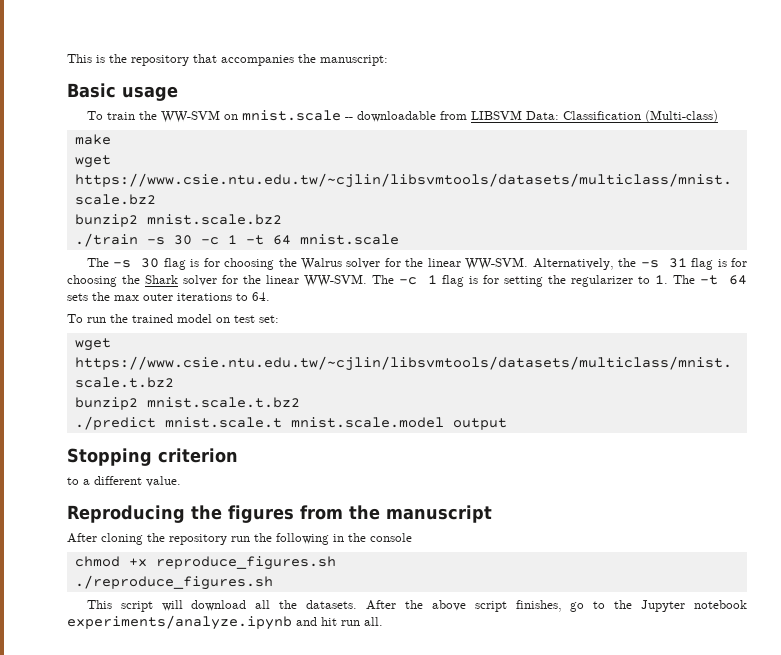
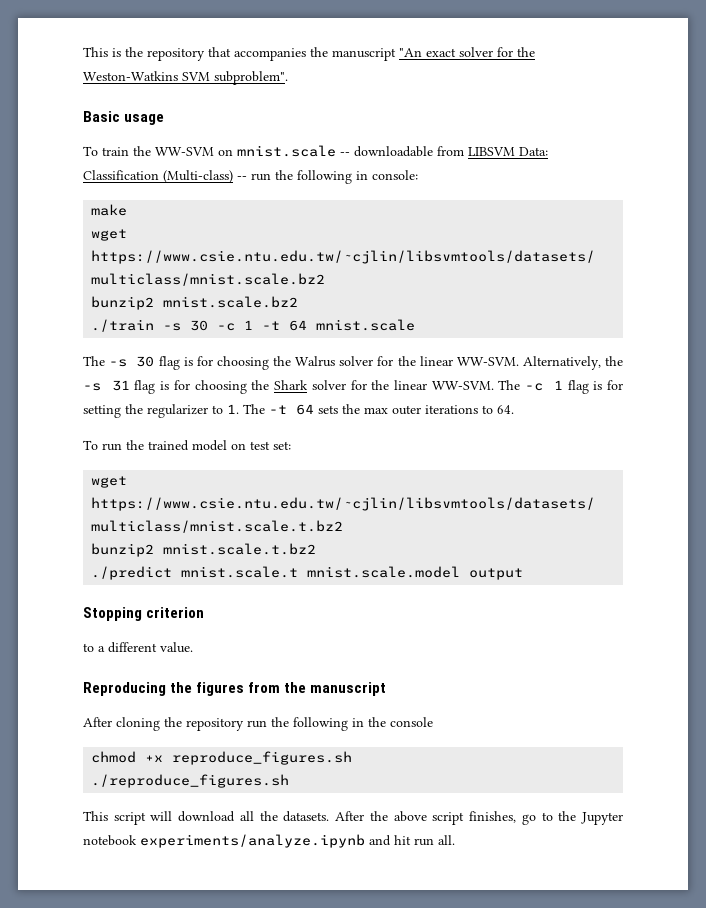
[320,55,388,66] manuscript: -> [332,47,535,61] [83,71,288,85] manuscript "An exact solver for the Weston-Watkins SVM subproblem".
(718, 116) none -> [237,170,418,184] -- run the following in console:

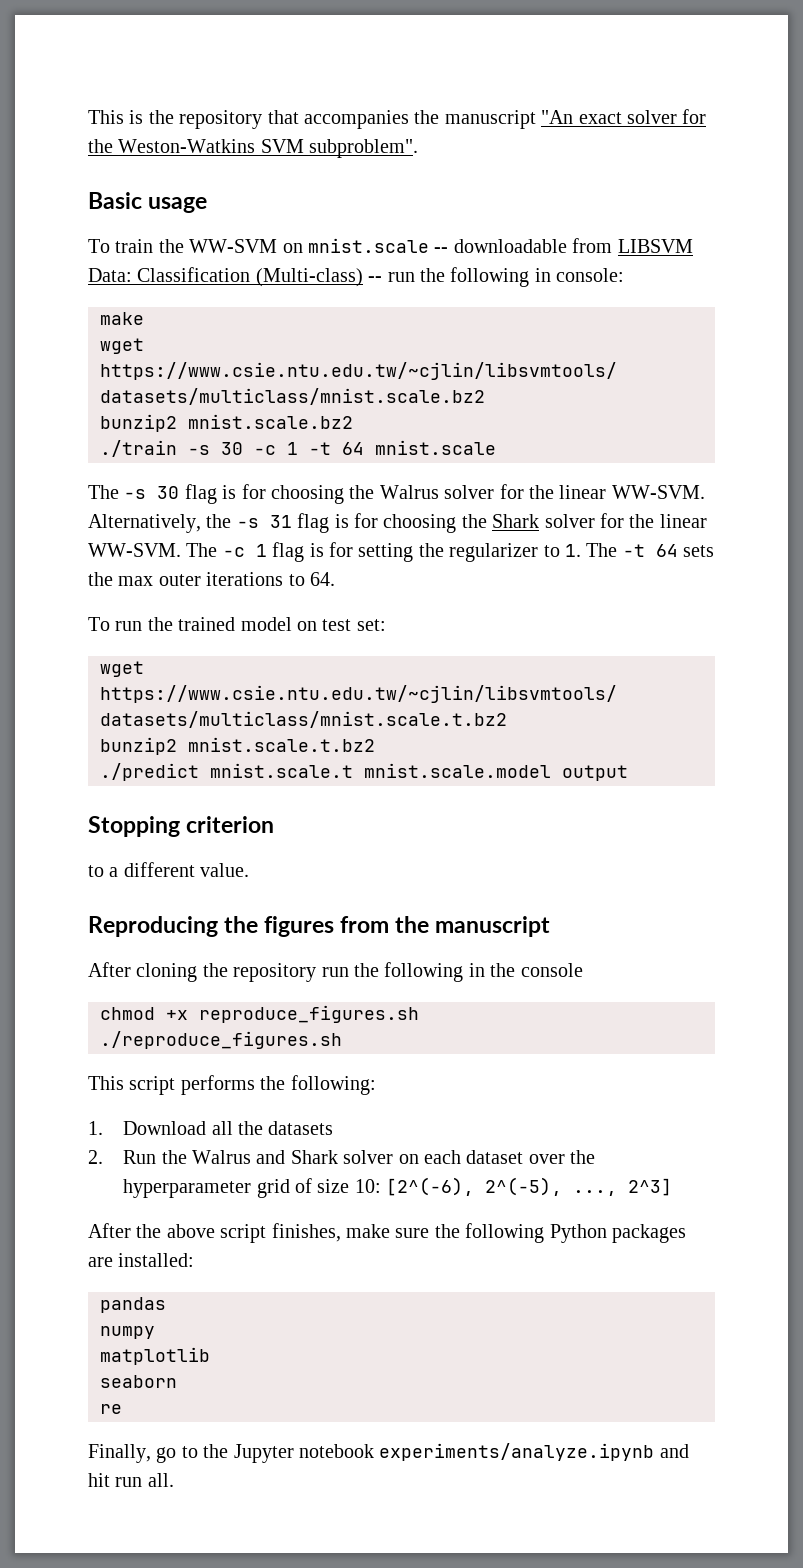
[150,811,330,822] will download all the datasets. -> [180,1075,376,1095] [88,1121,334,1135] [88,1150,596,1164] [123,1177,673,1198] performs the following: // 1. Download all the datasets // 2. Run the Walrus and Shark solver on each dataset over the hyperparameter grid of size 10: [2^(-6), 2^(-5), ..., 2^3] //
(517, 817) none -> [346,1223,686,1243] [88,1253,195,1267] [100,1297,166,1313] [100,1326,155,1339] [100,1347,210,1365] [100,1375,177,1388] [100,1404,122,1414] [88,1444,151,1463] make sure the following Python packages are installed: // pandas // numpy // matplotlib // seaborn // re // Finally,

